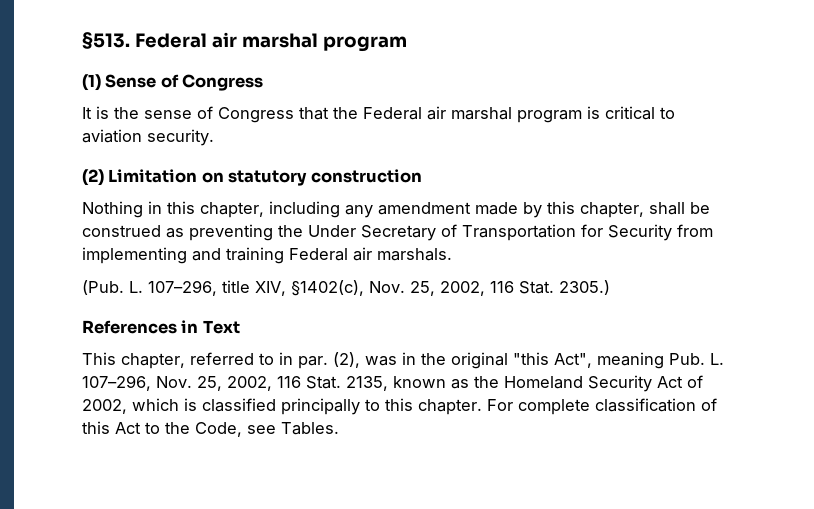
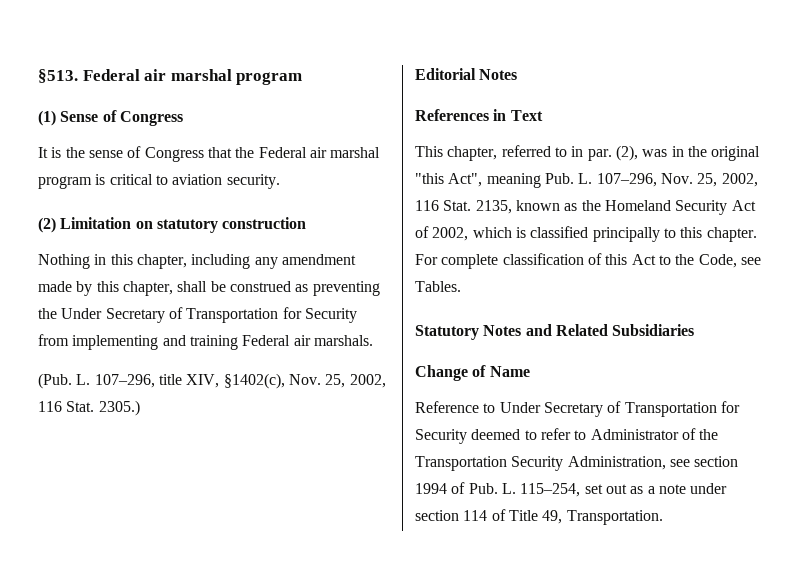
(610, 287) none -> [415,68,518,80] // Editorial Notes
(339, 428) none -> [415,324,695,340] [415,365,530,381] [415,401,740,417] [415,428,719,444] [415,456,739,471] [415,482,728,497] [415,509,663,525] // Statutory Notes and Related Subsidiaries // Change of Name // Reference to Under Secretary of Transportation for Security deemed to refer to Administrator of the Transportation Security Administration, see section 1994 of Pub. L. 115–254, set out as a note under section 114 of Title 49, Transportation.

